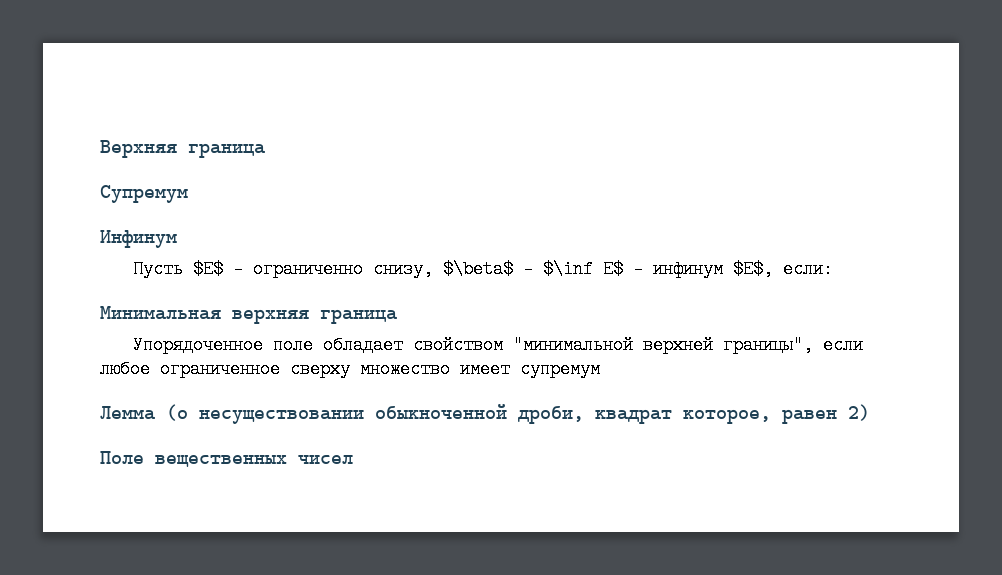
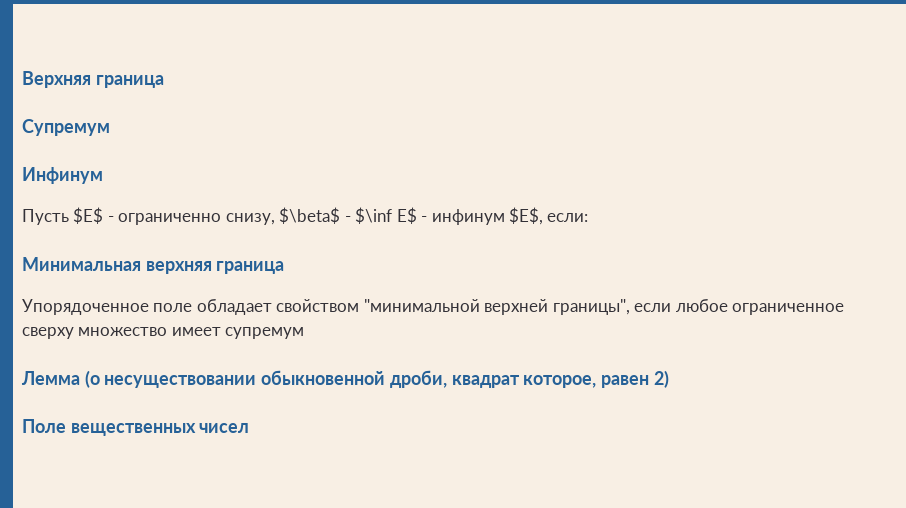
[375,404,507,419] обыкноченной -> [261,370,386,385] обыкновенной

